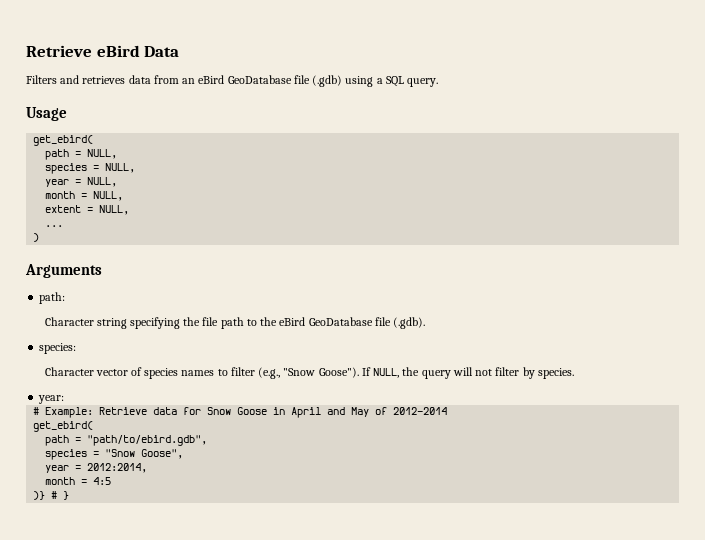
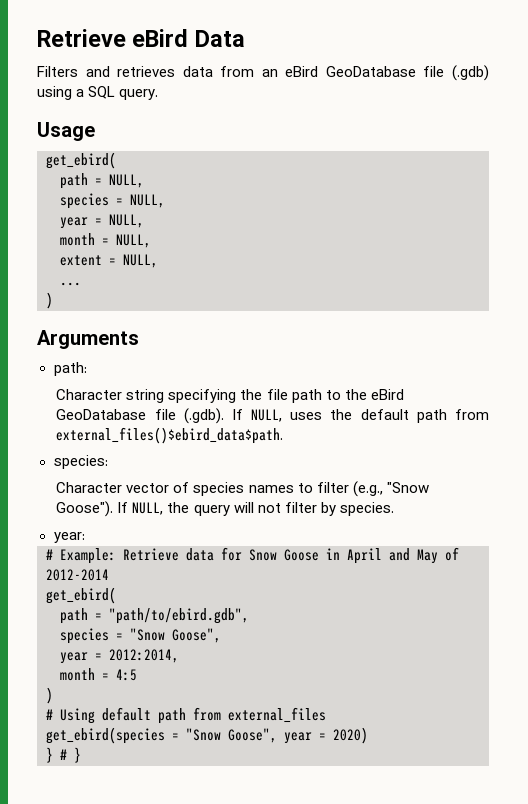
(426, 323) none -> [231,409,490,423] [56,427,284,444] If NULL, uses the default path from external_files()$ebird_data$path.
[33,491,46,500] )} -> [46,687,53,704] [46,707,326,724] [46,727,368,744] [46,747,53,763] ) // # Using default path from external_files // get_ebird(species = "Snow Goose", year = 2020) // }

